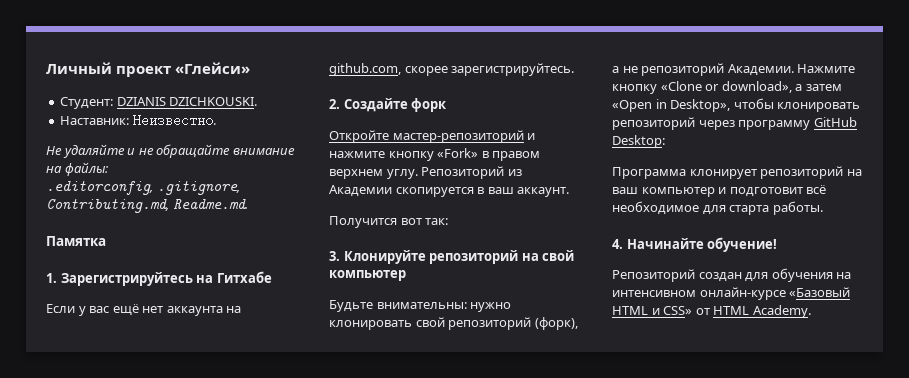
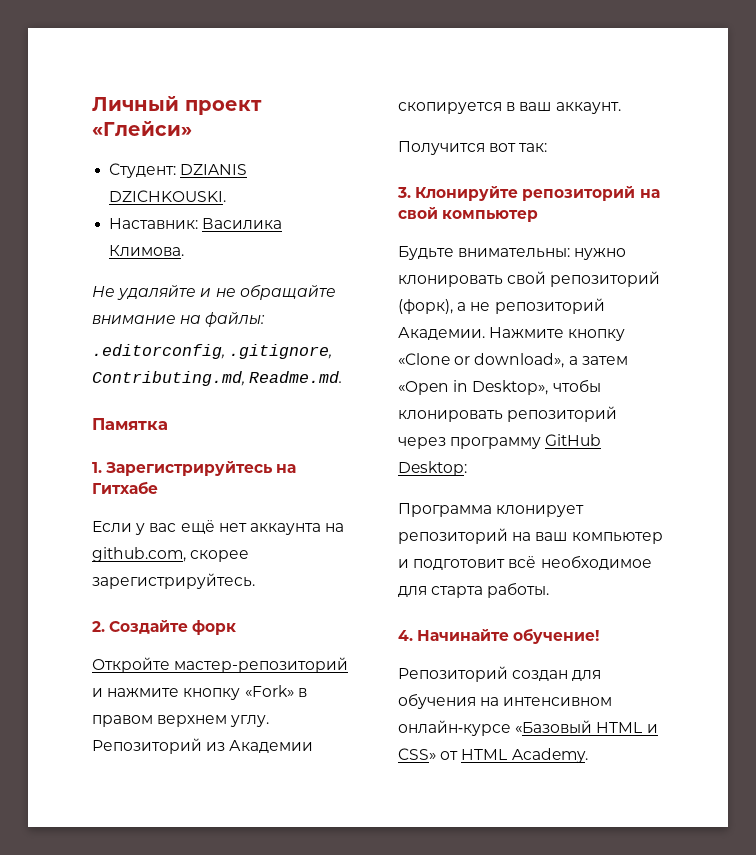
[132,112,216,128] Неизвестно. -> [202,218,283,229] [109,245,185,256] Василика Климова.

